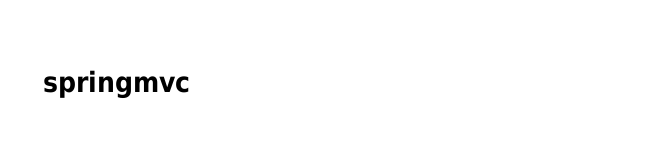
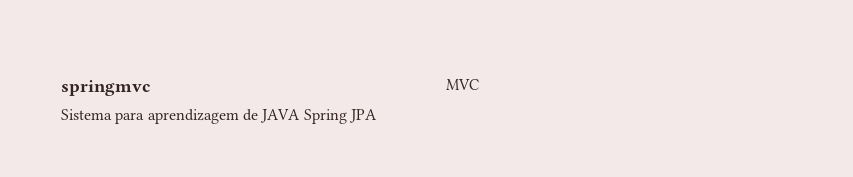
(190, 84) none -> [61,109,377,124] [446,79,479,90] // Sistema para aprendizagem de JAVA Spring JPA MVC

